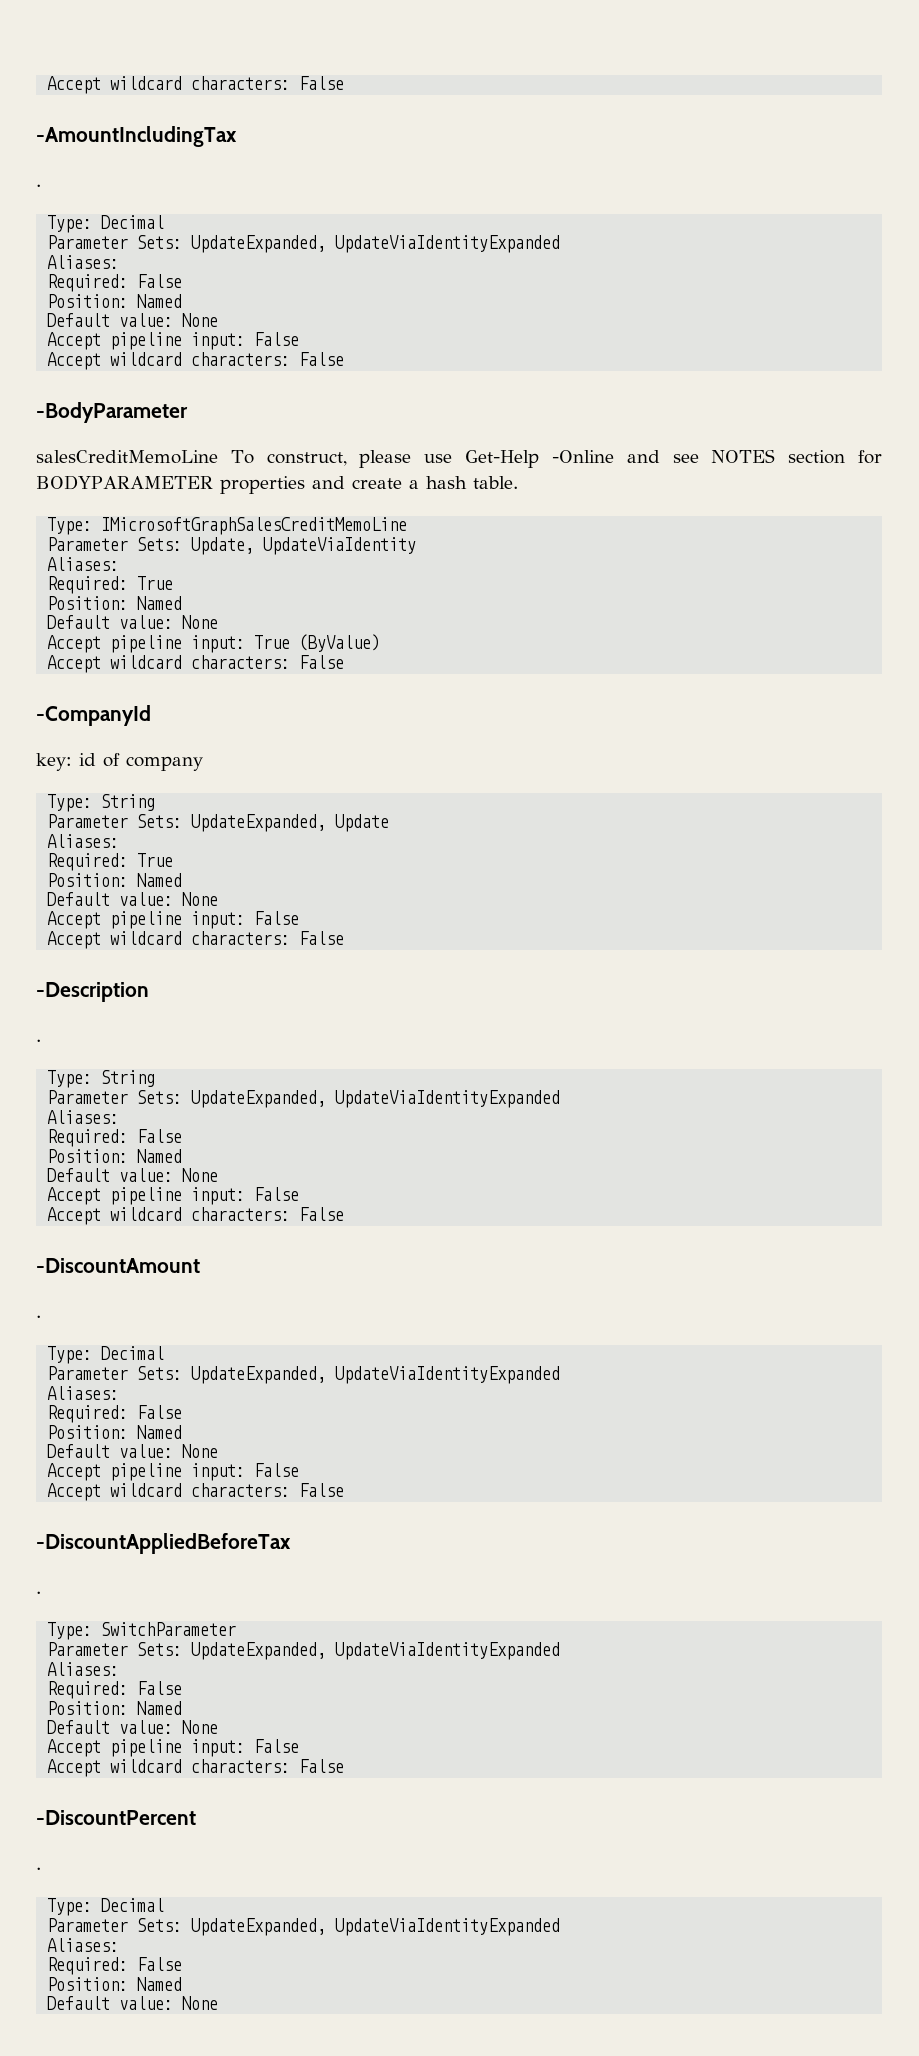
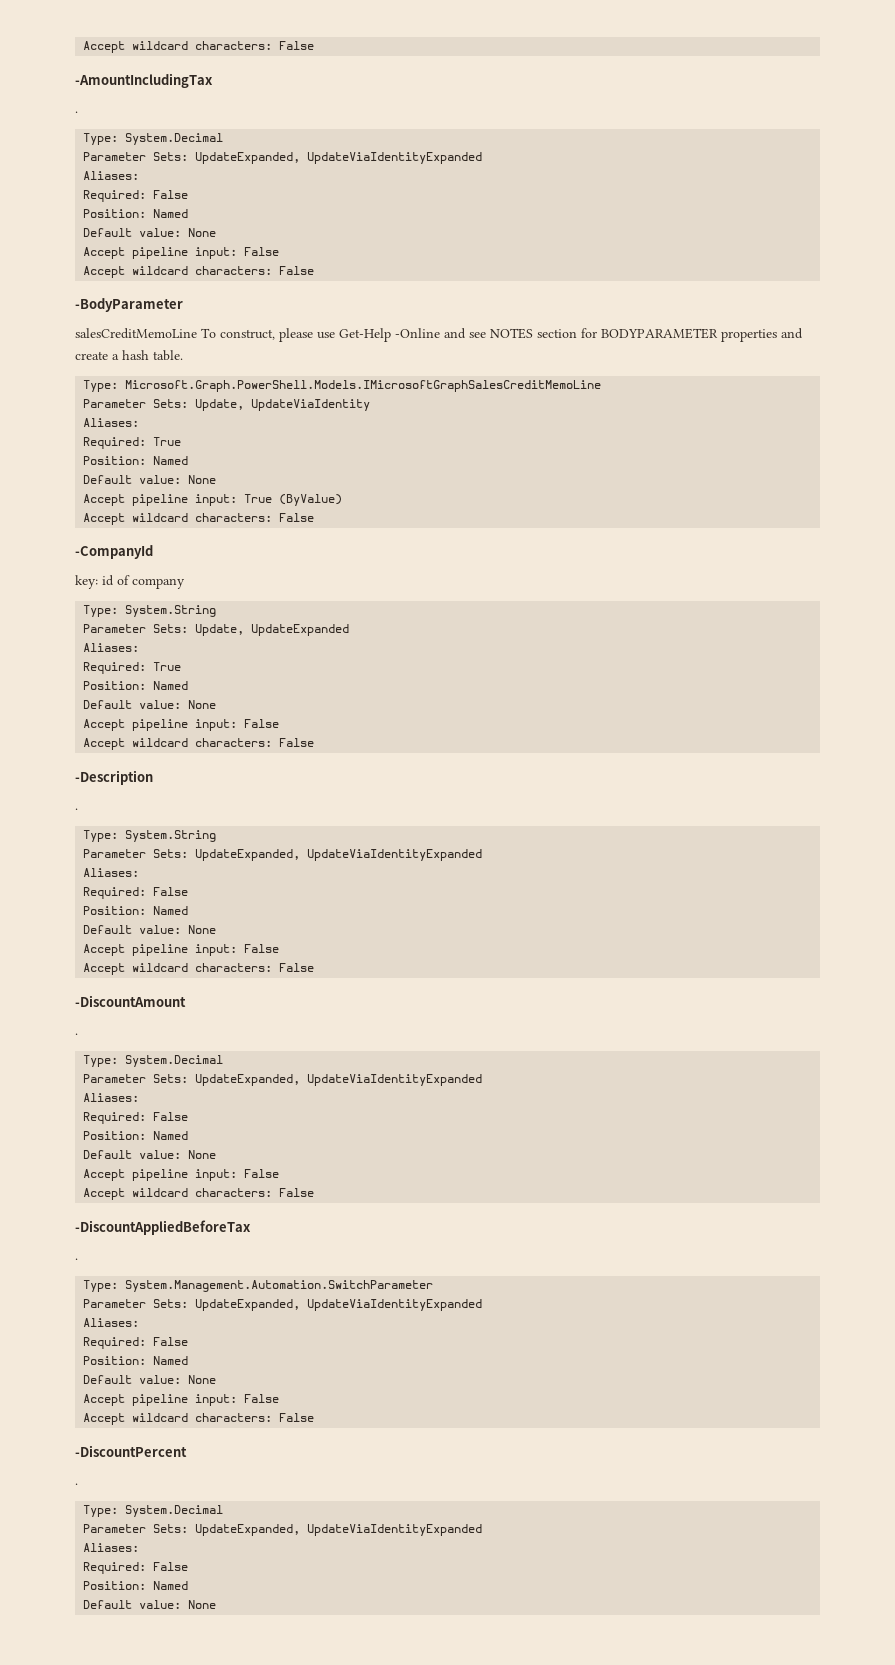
[101,215,165,229] Decimal -> [125,133,224,145] System.Decimal
[101,517,408,535] IMicrosoftGraphSalesCreditMemoLine -> [125,380,602,392] Microsoft.Graph.PowerShell.Models.IMicrosoftGraphSalesCreditMemoLine
[101,794,156,811] [47,814,390,832] String // Parameter Sets: UpdateExpanded, Update -> [125,605,217,617] [83,624,350,636] System.String // Parameter Sets: Update, UpdateExpanded
[101,1070,156,1087] String -> [125,830,217,842] System.String
[101,1346,165,1360] Decimal -> [125,1055,224,1067] System.Decimal
[101,1622,237,1636] SwitchParameter -> [125,1280,434,1292] System.Management.Automation.SwitchParameter
[101,1898,165,1912] Decimal -> [125,1505,224,1517] System.Decimal

